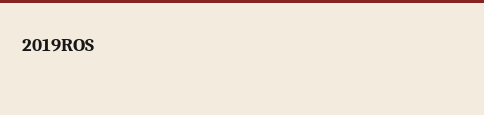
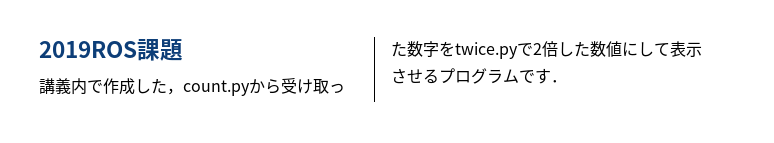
(94, 45) none -> [137,39,183,61] [39,78,345,96] [391,41,702,59] [391,68,567,84] 課題 // 講義内で作成した，count.pyから受け取った数字をtwice.pyで2倍した数値にして表示させるプログラムです．

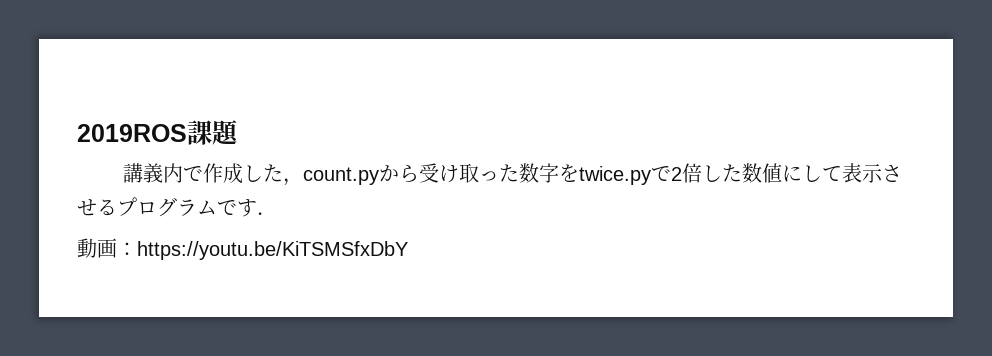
(567, 81) none -> [77,238,408,260] // 動画：https://youtu.be/KiTSMSfxDbY

